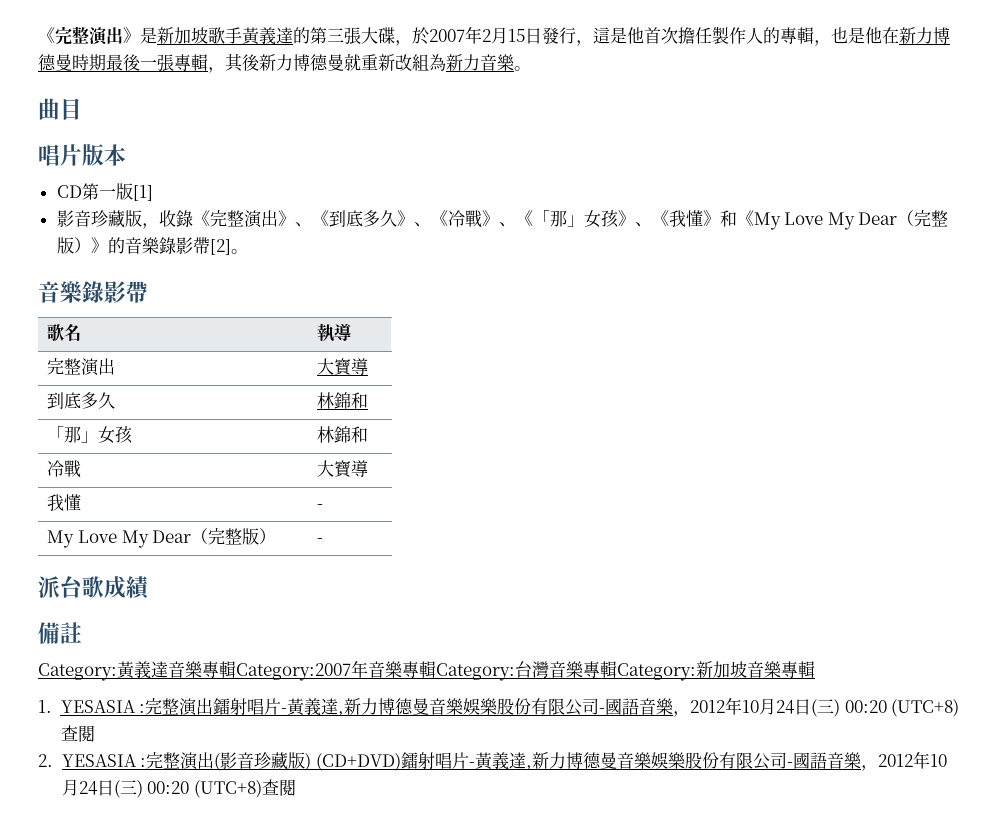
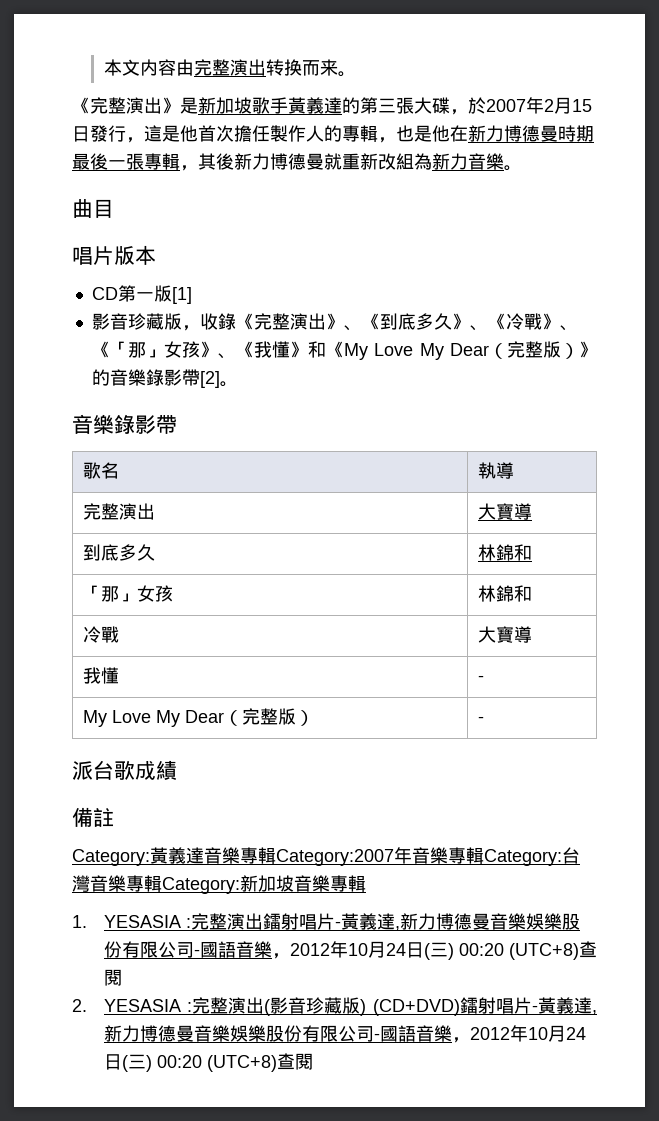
(38, 35) none -> [103,59,356,77] 本文内容由完整演出转换而来。 //

